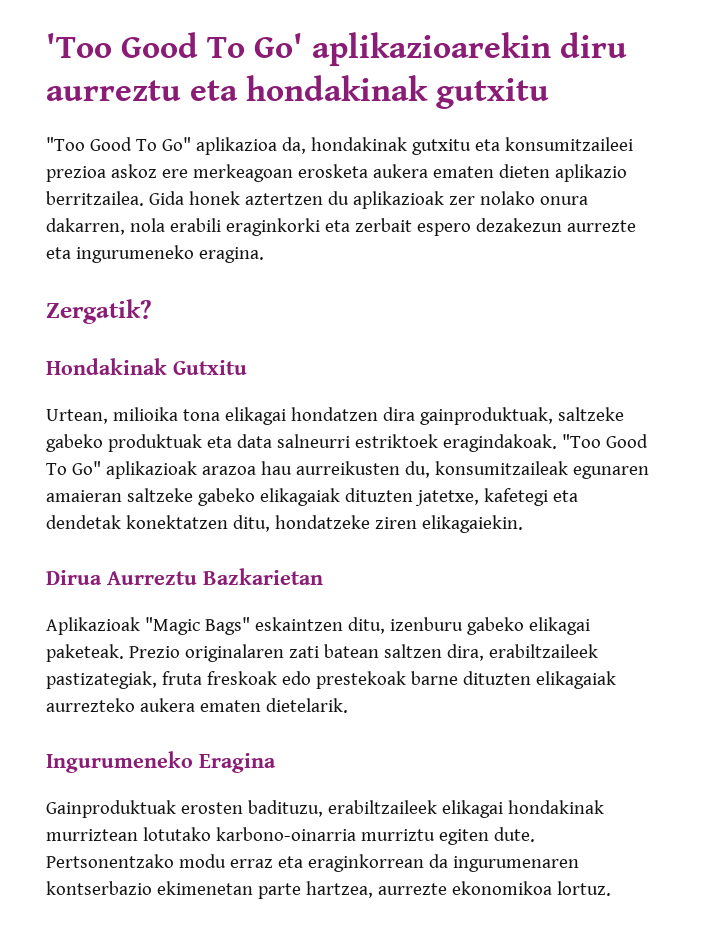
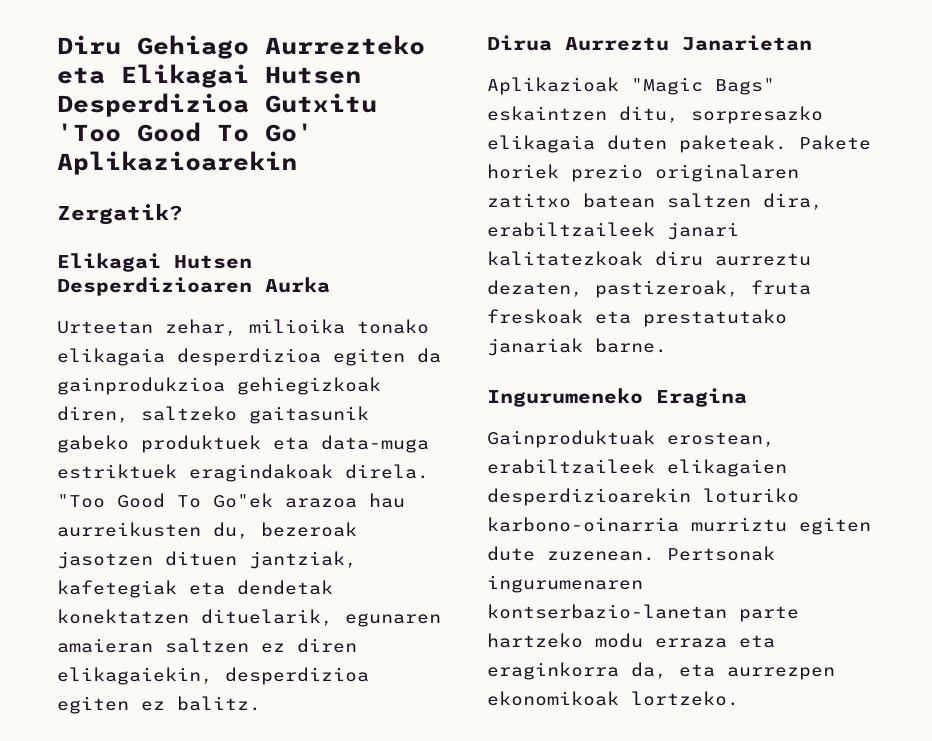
[46,32,628,66] [46,75,550,109] [46,137,633,155] [46,164,627,182] [46,191,588,209] [46,218,636,236] [46,245,264,263] [46,299,152,324] [46,358,247,375] [46,407,624,425] [46,434,648,452] [46,461,649,479] [46,488,578,506] [46,515,523,533] 'Too Good To Go' aplikazioarekin diru aurreztu eta hondakinak gutxitu // "Too Good To Go" aplikazioa da, hondakinak gutxitu eta konsumitzaileei prezioa askoz ere merkeagoan erosketa aukera ematen dieten aplikazio berritzailea. Gida honek aztertzen du aplikazioak zer nolako onura dakarren, nola erabili eraginkorki eta zerbait espero dezakezun aurrezte eta ingurumeneko eragina. // Zergatik? // Hondakinak Gutxitu // Urtean, milioika tona elikagai hondatzen dira gainproduktuak, saltzeke gabeko produktuak eta data salneurri estriktoek eragindakoak. "Too Good To Go" aplikazioak arazoa hau aurreikusten du, konsumitzaileak egunaren amaieran saltzeke gabeko elikagaiak dituzten jatetxe, kafetegi eta dendetak konektatzen ditu, hondatzeke ziren elikagaiekin. -> [57,35,425,59] [57,64,361,88] [57,93,377,117] [57,122,313,142] [57,151,297,175] [57,204,183,225] [57,253,252,272] [57,277,330,296] [57,319,429,336] [57,348,441,366] [57,377,381,395] [57,406,369,424] [57,435,429,453] [57,464,429,482] [57,493,405,508] [57,522,357,539] [57,551,357,569] [57,580,333,598] [57,609,441,627] [57,638,357,653] [57,667,369,685] [57,696,261,714] Diru Gehiago Aurrezteko eta Elikagai Hutsen Desperdizioa Gutxitu 'Too Good To Go' Aplikazioarekin // Zergatik? // Elikagai Hutsen Desperdizioaren Aurka // Urteetan zehar, milioika tonako elikagaia desperdizioa egiten da gainprodukzioa gehiegizkoak diren, saltzeko gaitasunik gabeko produktuek eta data-muga estriktuek eragindakoak direla. "Too Good To Go"ek arazoa hau aurreikusten du, bezeroak jasotzen dituen jantziak, kafetegiak eta dendetak konektatzen dituelarik, egunaren amaieran saltzen ez diren elikagaiekin, desperdizioa egiten ez balitz.
[203,568,323,585] Bazkarietan -> [682,35,812,51] Janarietan
[389,617,590,635] [46,644,598,662] [46,671,616,689] [46,698,348,713] [46,751,276,773] [46,800,604,818] [46,827,535,845] [46,854,579,872] [46,881,611,899] izenburu gabeko elikagai paketeak. Prezio originalaren zati batean saltzen dira, erabiltzaileek pastizategiak, fruta freskoak edo prestekoak barne dituzten elikagaiak aurrezteko aukera ematen dietelarik. // Ingurumeneko Eragina // Gainproduktuak erosten badituzu, erabiltzaileek elikagai hondakinak murriztean lotutako karbono-oinarria murriztu egiten dute. Pertsonentzako modu erraz eta eraginkorrean da ingurumenaren kontserbazio ekimenetan parte hartzea, aurrezte ekonomikoa lortuz. -> [691,106,823,124] [487,135,871,153] [487,164,799,182] [487,193,823,210] [487,222,739,240] [487,251,811,266] [487,280,811,298] [487,309,787,327] [487,338,667,356] [487,388,747,407] [487,430,775,448] [487,459,787,477] [487,488,799,506] [487,517,871,535] [487,546,775,561] [487,575,643,593] [487,604,799,622] [487,633,775,648] [487,662,835,680] [487,691,739,706] sorpresazko elikagaia duten paketeak. Pakete horiek prezio originalaren zatitxo batean saltzen dira, erabiltzaileek janari kalitatezkoak diru aurreztu dezaten, pastizeroak, fruta freskoak eta prestatutako janariak barne. // Ingurumeneko Eragina // Gainproduktuak erostean, erabiltzaileek elikagaien desperdizioarekin loturiko karbono-oinarria murriztu egiten dute zuzenean. Pertsonak ingurumenaren kontserbazio-lanetan parte hartzeko modu erraza eta eraginkorra da, eta aurrezpen ekonomikoak lortzeko.

